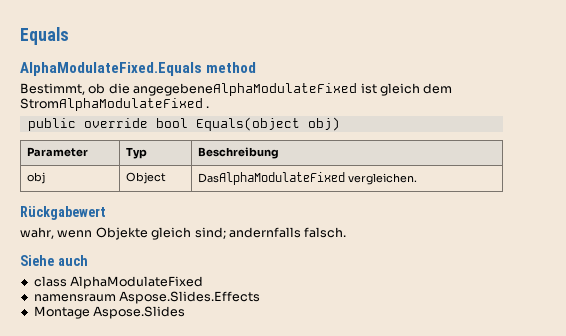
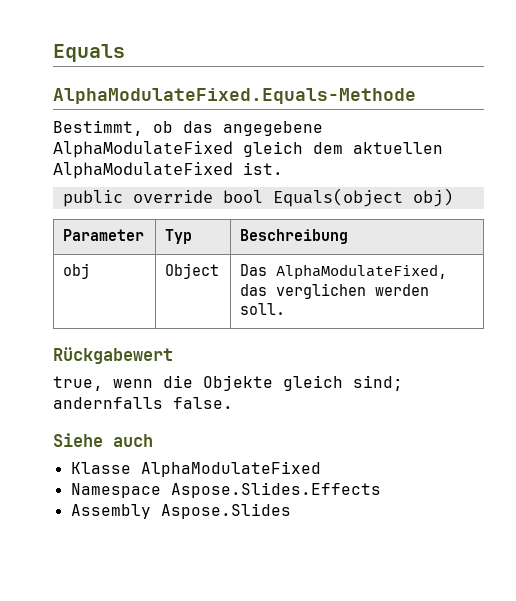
[20,62,257,76] AlphaModulateFixed.Equals method -> [53,88,416,104] AlphaModulateFixed.Equals-Methode
[108,83,453,96] [20,98,210,111] die angegebeneAlphaModulateFixed ist gleich dem StromAlphaModulateFixed . -> [183,121,323,136] [53,141,443,158] [53,162,283,179] das angegebene AlphaModulateFixed gleich dem aktuellen AlphaModulateFixed ist.
[197,172,417,185] [20,206,106,220] [20,227,93,239] DasAlphaModulateFixed vergleichen. // Rückgabewert // wahr, wenn -> [240,264,448,280] [240,283,430,299] [240,303,286,315] [53,347,173,364] [53,375,193,391] Das AlphaModulateFixed, das verglichen werden soll. // Rückgabewert // true, wenn die
[304,227,347,238] falsch. -> [173,397,233,409] false.
[33,276,67,287] class -> [70,462,131,474] Klasse
[33,294,116,302] namensraum -> [70,483,161,498] Namespace
[33,306,90,319] Montage -> [70,504,151,519] Assembly

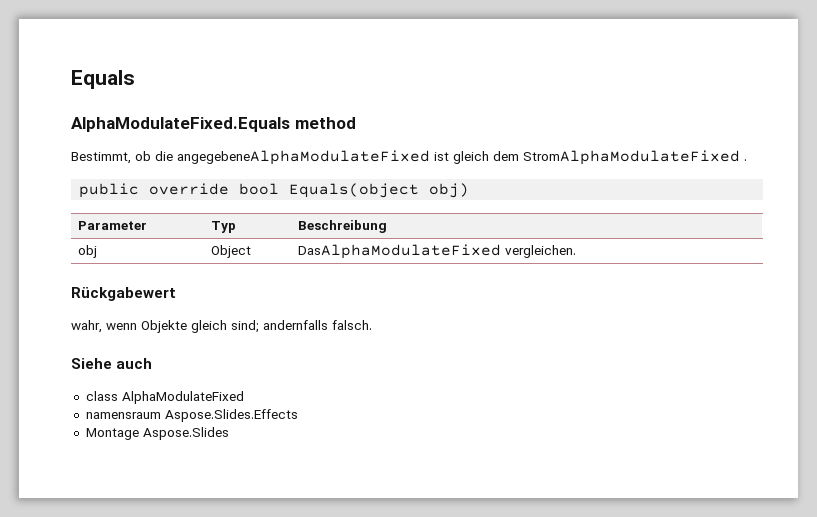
[53,88,416,104] AlphaModulateFixed.Equals-Methode -> [71,117,356,132] AlphaModulateFixed.Equals method
[183,121,323,136] [53,141,443,158] [53,162,283,179] das angegebene AlphaModulateFixed gleich dem aktuellen AlphaModulateFixed ist. -> [155,150,747,165] die angegebeneAlphaModulateFixed ist gleich dem StromAlphaModulateFixed .
[240,264,448,280] [240,283,430,299] [240,303,286,315] [53,347,173,364] [53,375,193,391] Das AlphaModulateFixed, das verglichen werden soll. // Rückgabewert // true, wenn die -> [297,244,576,259] [71,287,176,301] [71,320,137,333] DasAlphaModulateFixed vergleichen. // Rückgabewert // wahr, wenn
[173,397,233,409] false. -> [332,320,372,330] falsch.
[70,462,131,474] Klasse -> [85,391,118,401] class
[70,483,161,498] Namespace -> [85,412,161,419] namensraum
[70,504,151,519] Assembly -> [85,428,139,440] Montage

